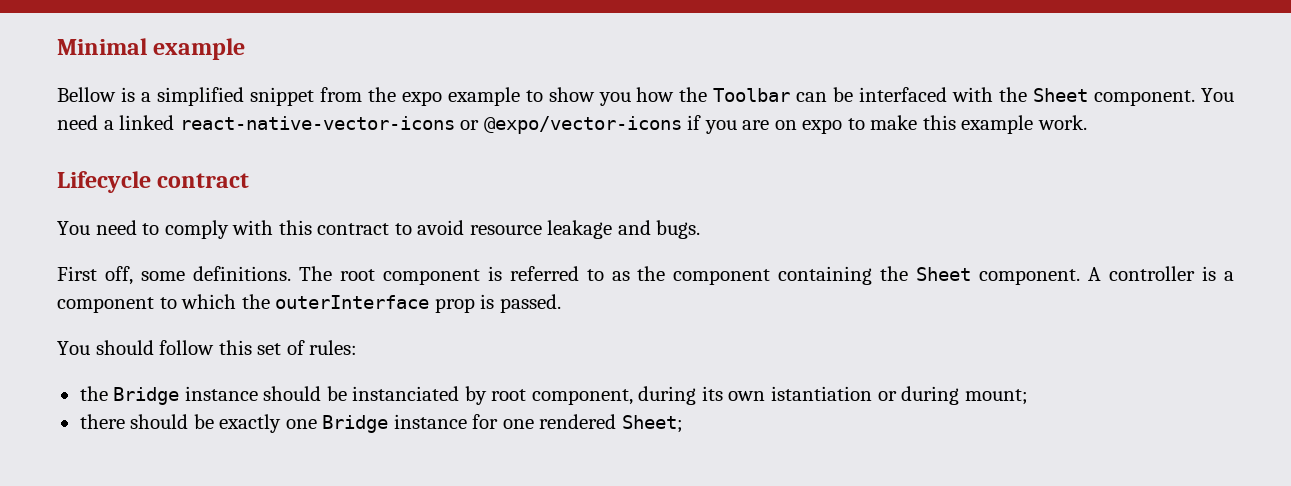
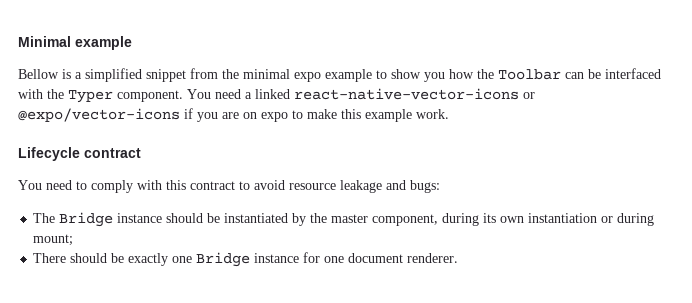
(396, 94) none -> [243,69,290,79] minimal
[1033,88,1089,102] Sheet -> [68,90,113,103] Typer
[656,220,701,239] [57,266,1235,285] [57,294,561,313] [57,340,358,355] [79,386,527,405] bugs. // First off, some definitions. The root component is referred to as the component containing the Sheet component. A controller is a component to which the outerInterface prop is passed. // You should follow this set of rules: // the Bridge instance should be instanciated by root -> [410,180,440,193] [33,212,369,227] bugs: // The Bridge instance should be instantiated by the master
[770,386,872,401] istantiation -> [528,213,598,223] instantiation
[79,414,125,429] there -> [33,253,67,263] There
[539,414,683,433] rendered Sheet; -> [348,253,459,263] document renderer.

